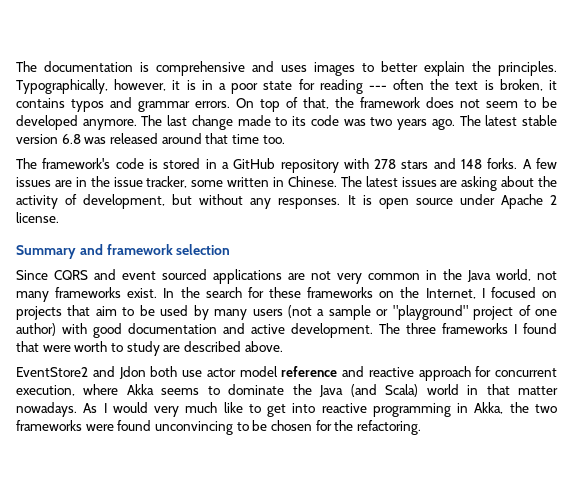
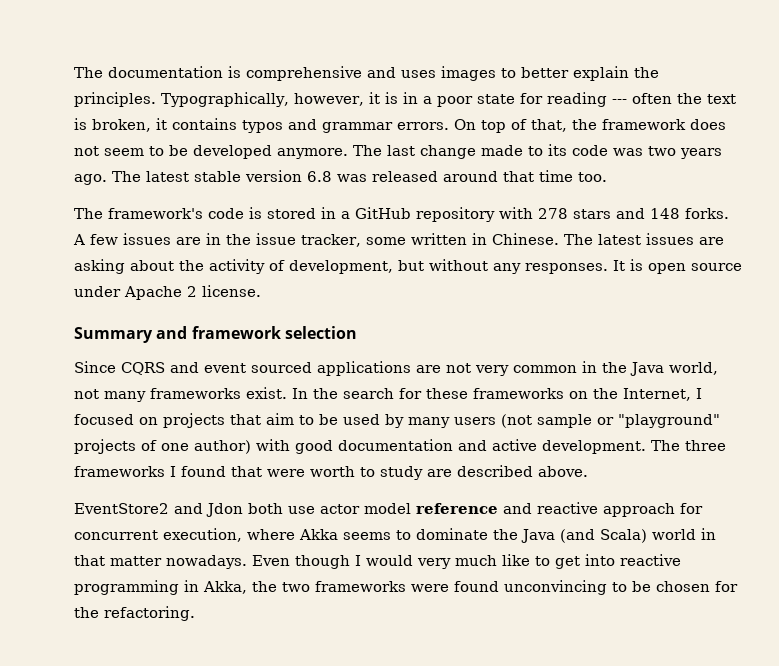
[317,309,325,316] a -> (532, 421) none
[473,306,514,320] project -> [74,439,136,454] projects
[83,403,98,413] As -> [252,555,350,569] Even though

